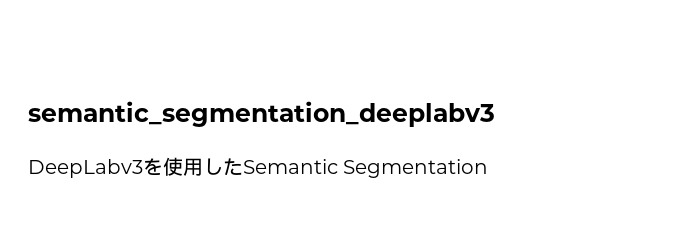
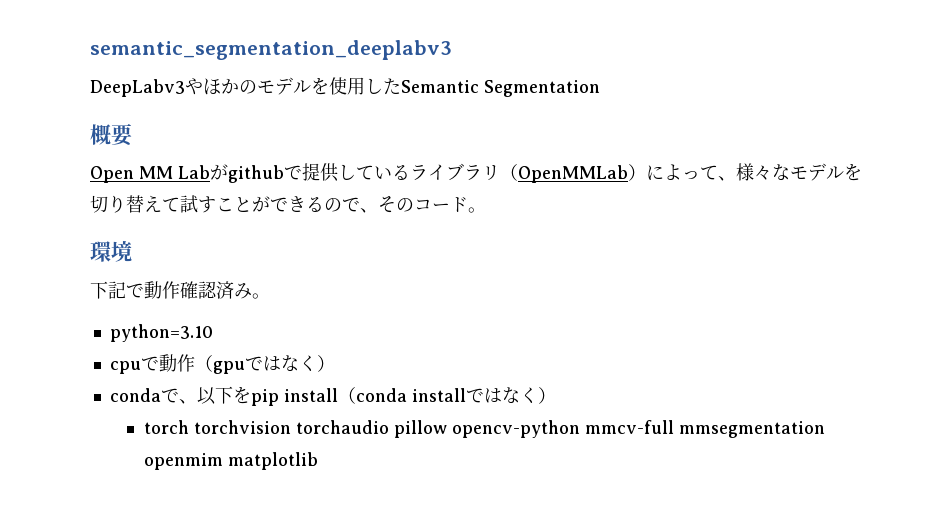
(143, 168) none -> [185,77,311,95] やほかのモデル
(489, 168) none -> [90,123,133,146] [90,163,862,183] [90,195,486,213] [90,241,132,262] [90,281,270,299] [109,324,213,342] [109,354,335,374] [109,386,556,406] [143,420,825,438] [143,452,318,470] // 概要 // Open MM Labがgithubで提供しているライブラリ（OpenMMLab）によって、様々なモデルを切り替えて試すことができるので、そのコード。 // 環境 // 下記で動作確認済み。 // python=3.10 // cpuで動作（gpuではなく） // condaで、以下をpip install（conda installではなく） // torch torchvision torchaudio pillow opencv-python mmcv-full mmsegmentation openmim matplotlib

